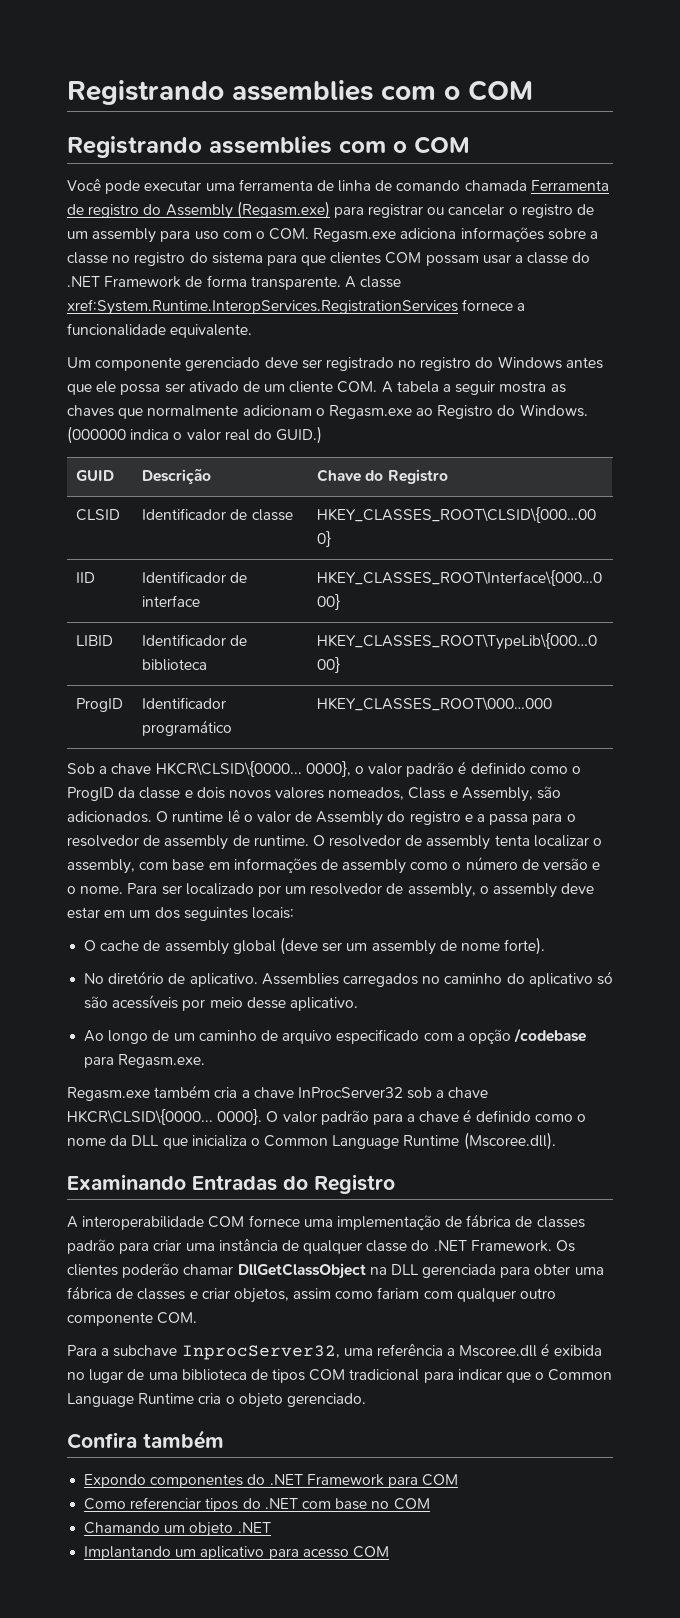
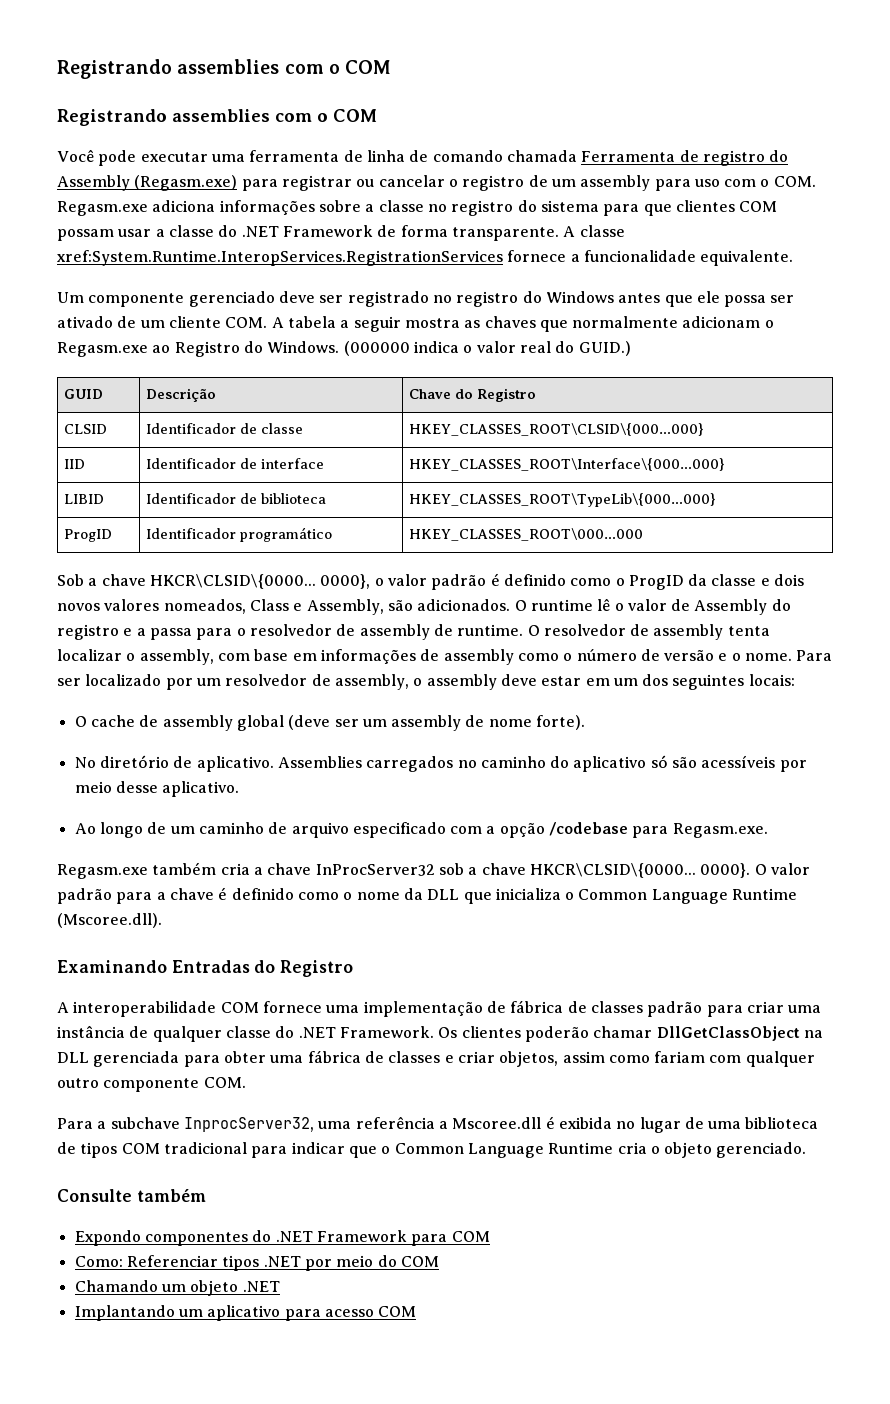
[67,1432,137,1449] Confira -> [57,1189,132,1202] Consulte
[84,1497,390,1512] Como referenciar tipos do .NET com base no -> [74,1255,397,1271] Como: Referenciar tipos .NET por meio do

